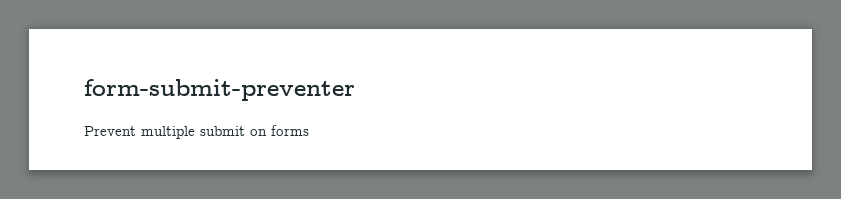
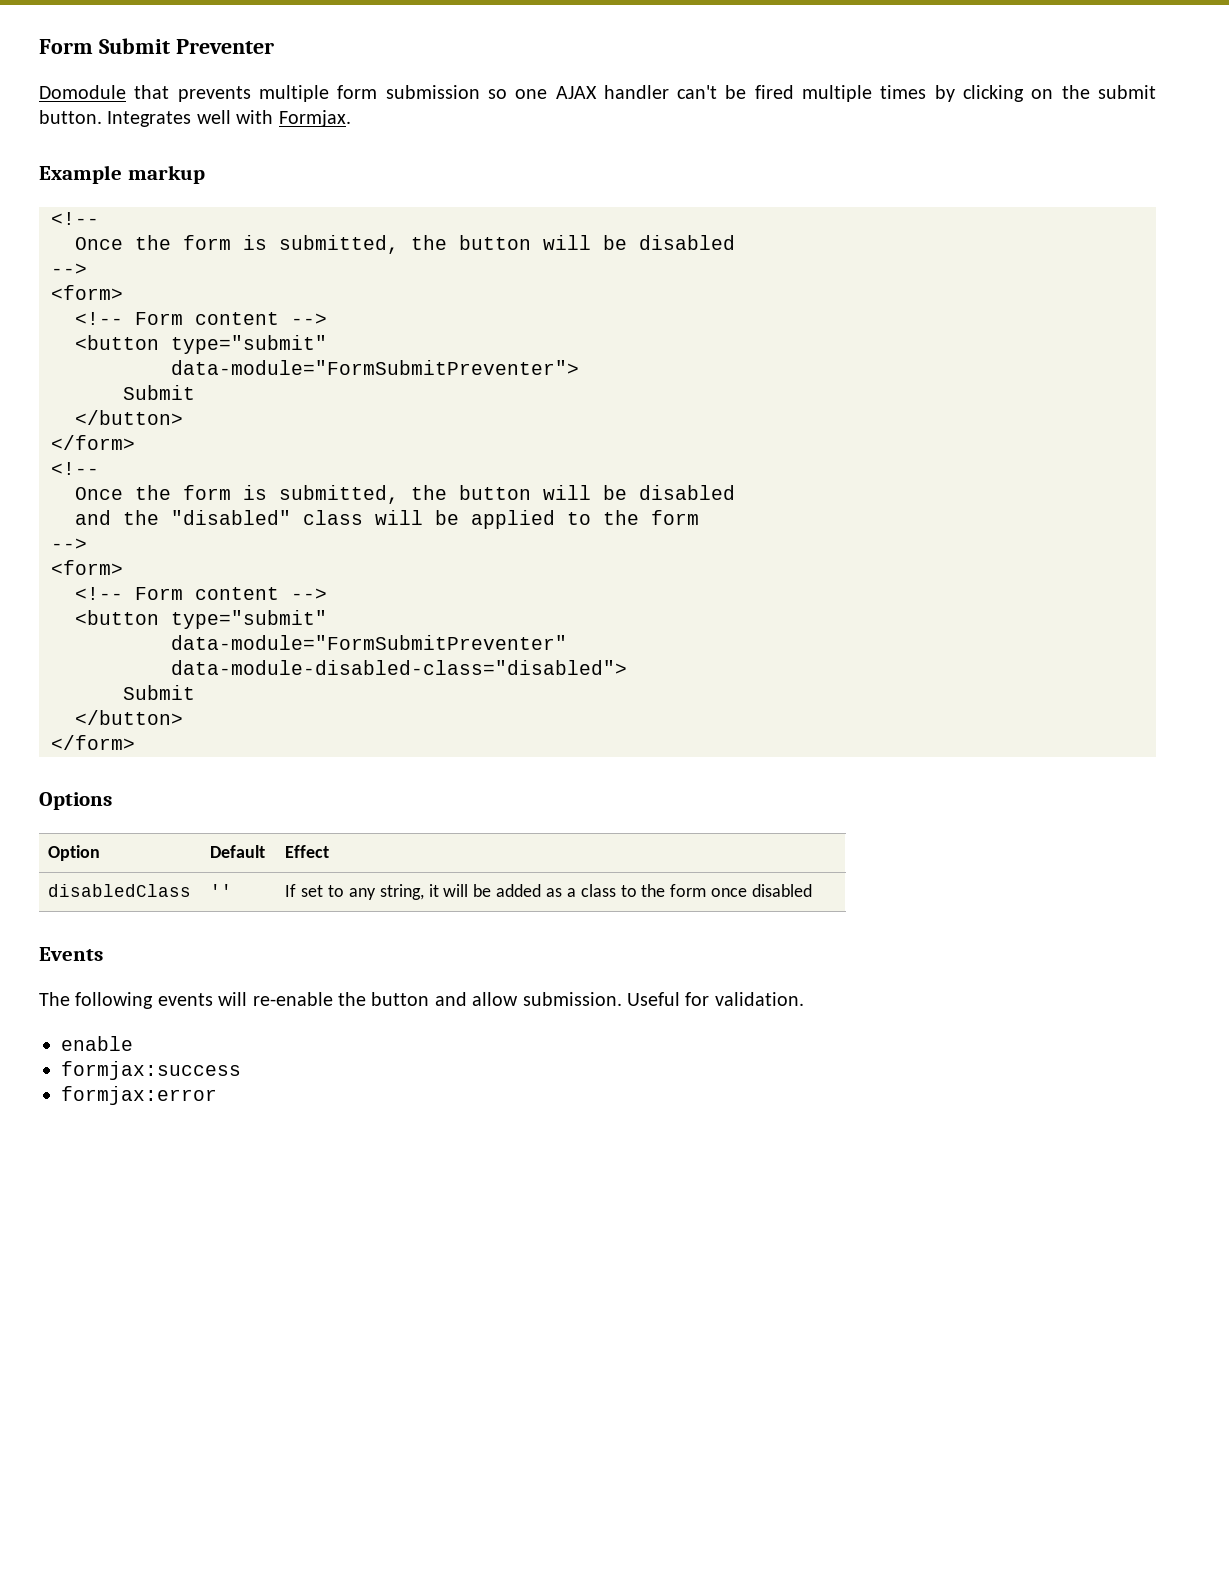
[84,79,355,101] [84,125,309,139] form-submit-preventer // Prevent multiple submit on forms -> [39,38,274,54] [39,85,1156,102] [39,110,351,127] [39,165,205,184] [51,212,99,225] [75,235,735,254] [51,263,87,275] [51,285,123,300] [75,312,327,325] [75,335,327,354] [171,360,579,375] [123,385,195,400] [75,410,183,425] [51,435,135,450] [51,462,99,475] [75,485,735,504] [75,510,699,529] [51,538,87,550] [51,560,123,575] [75,587,327,600] [75,610,327,629] [171,635,567,650] [171,660,627,675] [123,685,195,700] [75,710,183,725] [51,735,135,750] [39,792,112,810] [48,845,101,861] [210,845,266,858] [285,845,330,858] [48,884,192,897] [210,884,233,897] [285,884,813,900] [39,947,103,961] [39,992,804,1009] [61,1036,133,1051] [61,1061,241,1080] [61,1086,217,1105] Form Submit Preventer // Domodule that prevents multiple form submission so one AJAX handler can't be fired multiple times by clicking on the submit button. Integrates well with Formjax. // Example markup // <!-- // Once the form is submitted, the button will be disabled // --> // <form> // <!-- Form content --> // <button type="submit" // data-module="FormSubmitPreventer"> // Submit // </button> // </form> // <!-- // Once the form is submitted, the button will be disabled // and the "disabled" class will be applied to the form // --> // <form> // <!-- Form content --> // <button type="submit" // data-module="FormSubmitPreventer" // data-module-disabled-class="disabled"> // Submit // </button> // </form> // Options // Option | Default | Effect // disabledClass | '' | If set to any string, it will be added as a class to the form once disabled // Events // The following events will re-enable the button and allow submission. Useful for validation. // enable // formjax:success // formjax:error

